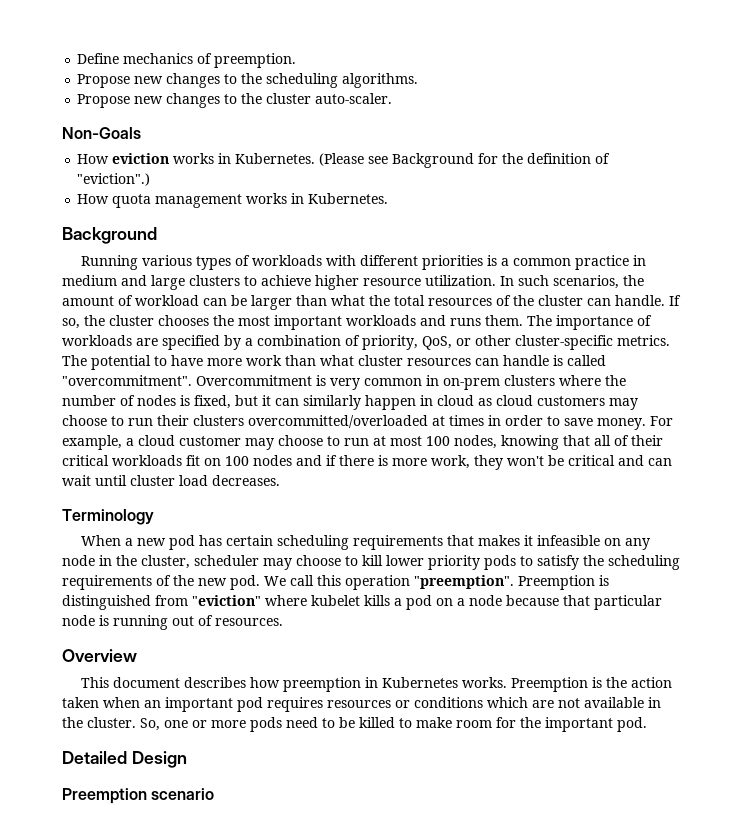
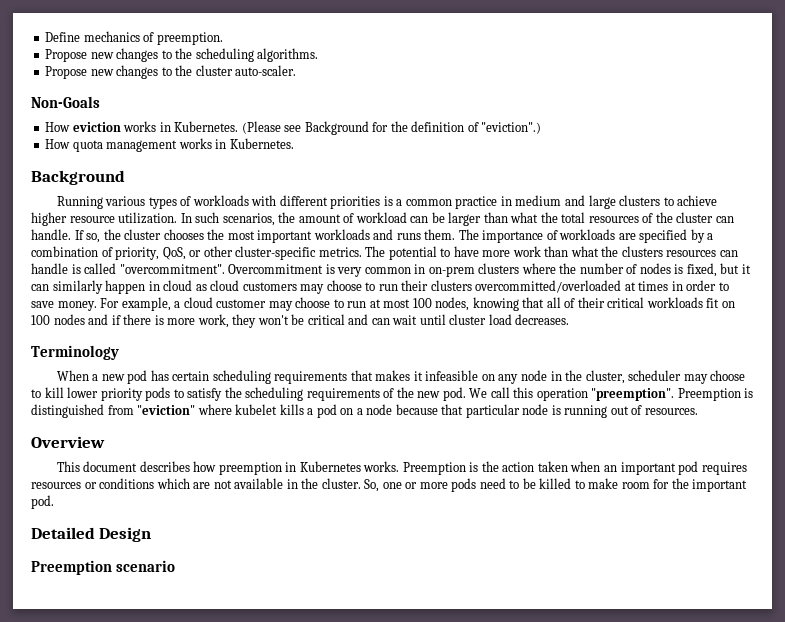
[358,355,403,366] cluster -> [601,246,663,257] the clusters

